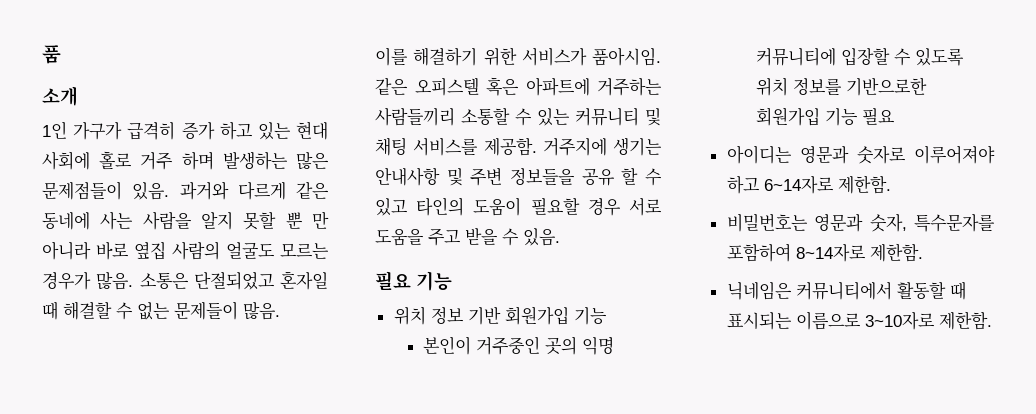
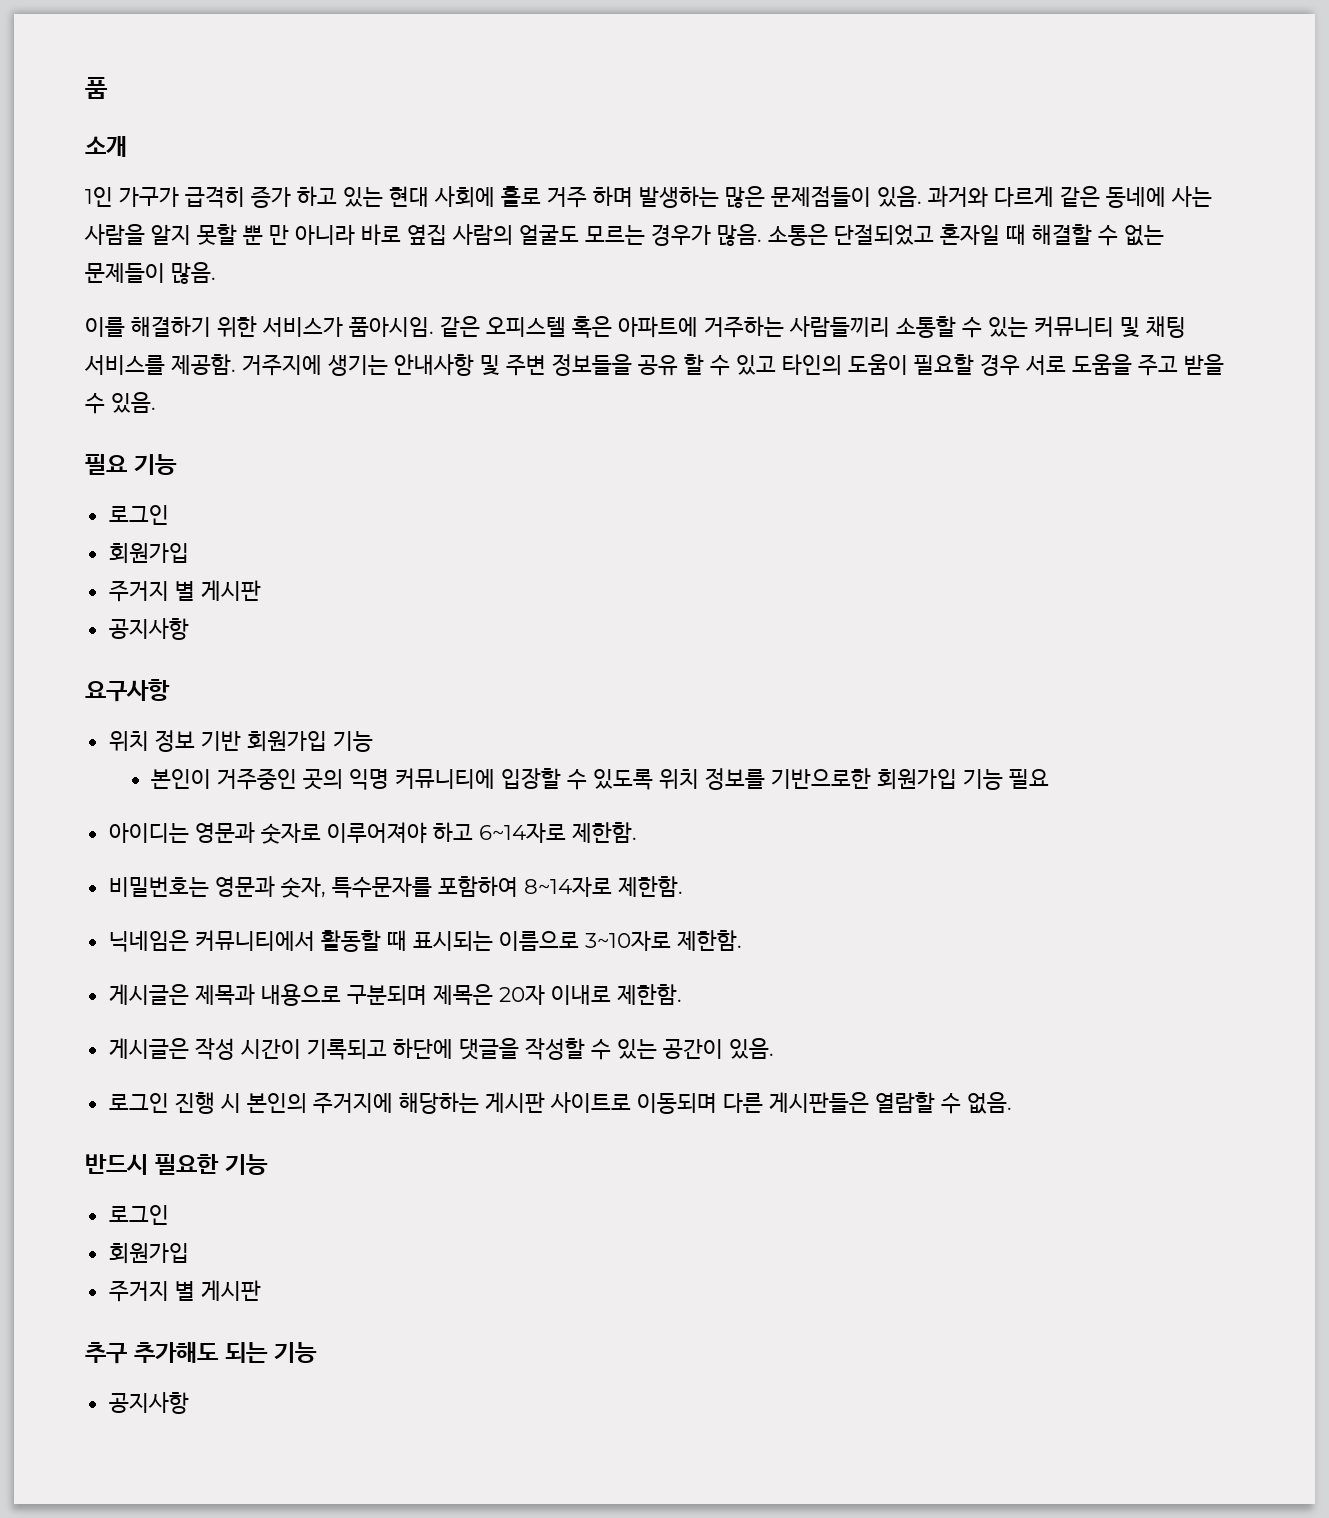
(452, 281) none -> [108,505,169,525] [108,543,189,564] [108,580,261,602] [108,618,189,640] [85,679,170,702] // 로그인 // 회원가입 // 주거지 별 게시판 // 공지사항 // 요구사항
(992, 320) none -> [108,984,682,1006] [108,1038,774,1060] [108,1092,1012,1114] [85,1154,268,1175] [108,1205,169,1225] [108,1243,189,1264] [108,1280,261,1302] [85,1342,317,1364] [108,1392,189,1414] // 게시글은 제목과 내용으로 구분되며 제목은 20자 이내로 제한함. // 게시글은 작성 시간이 기록되고 하단에 댓글을 작성할 수 있는 공간이 있음. // 로그인 진행 시 본인의 주거지에 해당하는 게시판 사이트로 이동되며 다른 게시판들은 열람할 수 없음. // 반드시 필요한 기능 // 로그인 // 회원가입 // 주거지 별 게시판 // 추구 추가해도 되는 기능 // 공지사항

